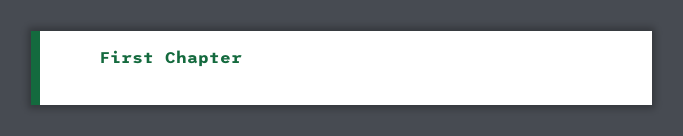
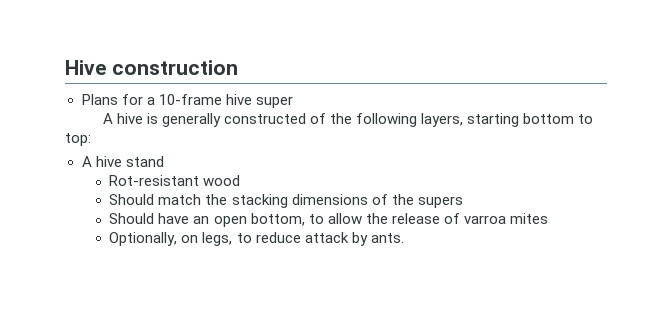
[99,50,242,67] First Chapter -> [65,60,238,75] [81,94,293,108] [102,113,594,127] [65,133,91,146] [81,156,164,167] [109,175,241,186] [109,194,463,208] [109,213,548,227] [109,232,404,246] Hive construction // Plans for a 10-frame hive super // A hive is generally constructed of the following layers, starting bottom to top: // A hive stand // Rot-resistant wood // Should match the stacking dimensions of the supers // Should have an open bottom, to allow the release of varroa mites // Optionally, on legs, to reduce attack by ants.

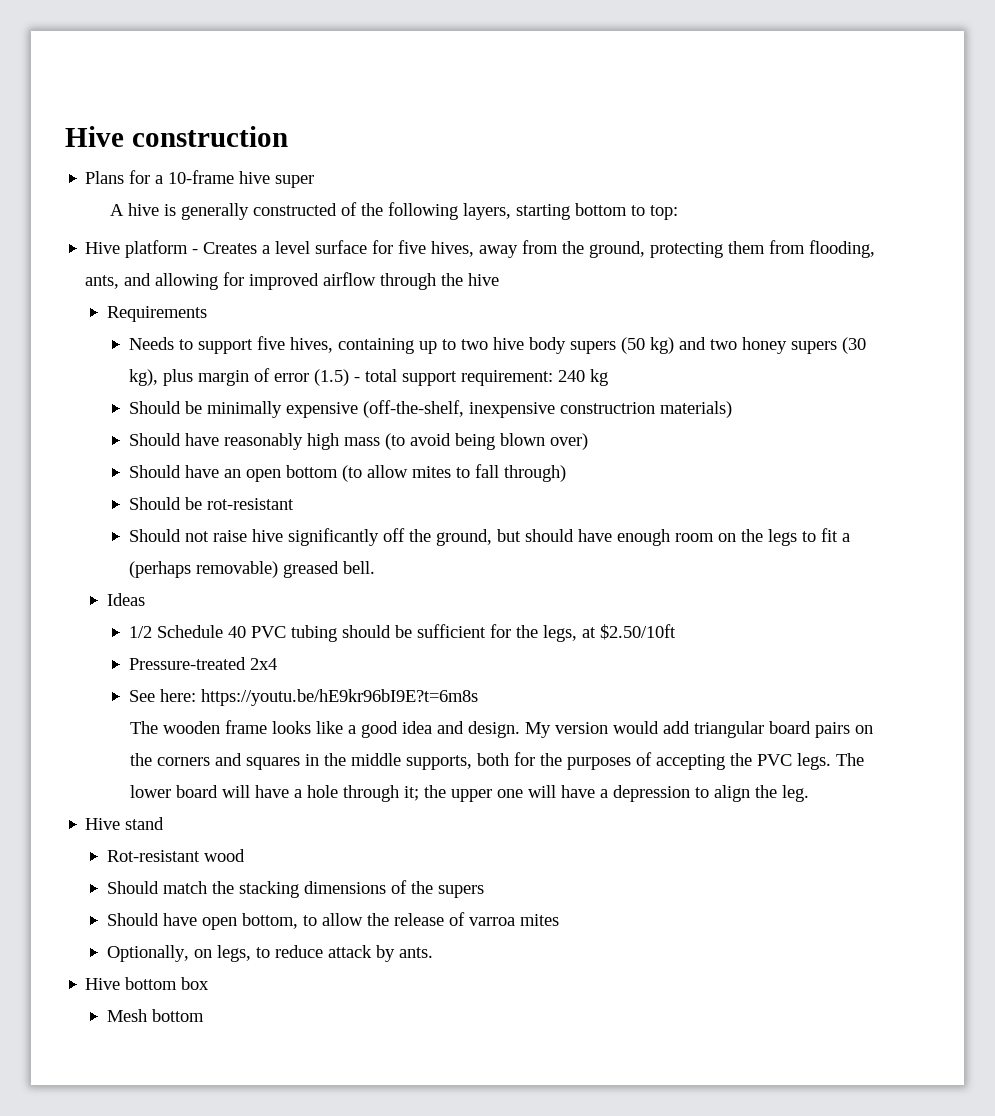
[81,156,122,167] A hive -> [85,240,876,258] [85,272,500,290] [106,306,207,322] [128,336,866,354] [128,368,608,386] [128,400,732,418] [128,433,588,450] [128,464,566,482] [128,497,294,510] [128,528,850,546] [128,561,375,578] [106,593,145,606] [128,624,676,642] [128,657,277,670] [128,689,478,706] [129,720,873,738] [129,752,864,770] [129,785,809,802] [85,818,121,830] Hive platform - Creates a level surface for five hives, away from the ground, protecting them from flooding, ants, and allowing for improved airflow through the hive // Requirements // Needs to support five hives, containing up to two hive body supers (50 kg) and two honey supers (30 kg), plus margin of error (1.5) - total support requirement: 240 kg // Should be minimally expensive (off-the-shelf, inexpensive constructrion materials) // Should have reasonably high mass (to avoid being blown over) // Should have an open bottom (to allow mites to fall through) // Should be rot-resistant // Should not raise hive significantly off the ground, but should have enough room on the legs to fit a (perhaps removable) greased bell. // Ideas // 1/2 Schedule 40 PVC tubing should be sufficient for the legs, at $2.50/10ft // Pressure-treated 2x4 // See here: https://youtu.be/hE9kr96bI9E?t=6m8s // The wooden frame looks like a good idea and design. My version would add triangular board pairs on the corners and squares in the middle supports, both for the purposes of accepting the PVC legs. The lower board will have a hole through it; the upper one will have a depression to align the leg. // Hive
[193,216,210,224] an -> (197, 919) none
(404, 238) none -> [85,977,210,990] [106,1009,204,1022] // Hive bottom box // Mesh bottom

